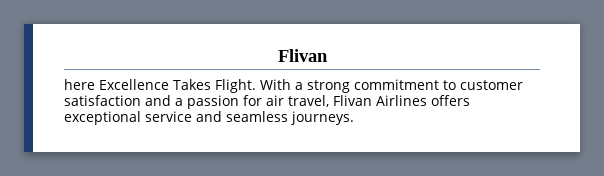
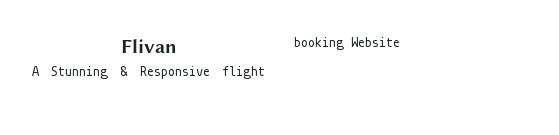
[64,79,523,93] [64,95,470,109] [64,111,354,125] here Excellence Takes Flight. With a strong commitment to customer satisfaction and a passion for air travel, Flivan Airlines offers exceptional service and seamless journeys. -> [32,66,265,79] [294,37,400,50] A Stunning & Responsive flight booking Website

